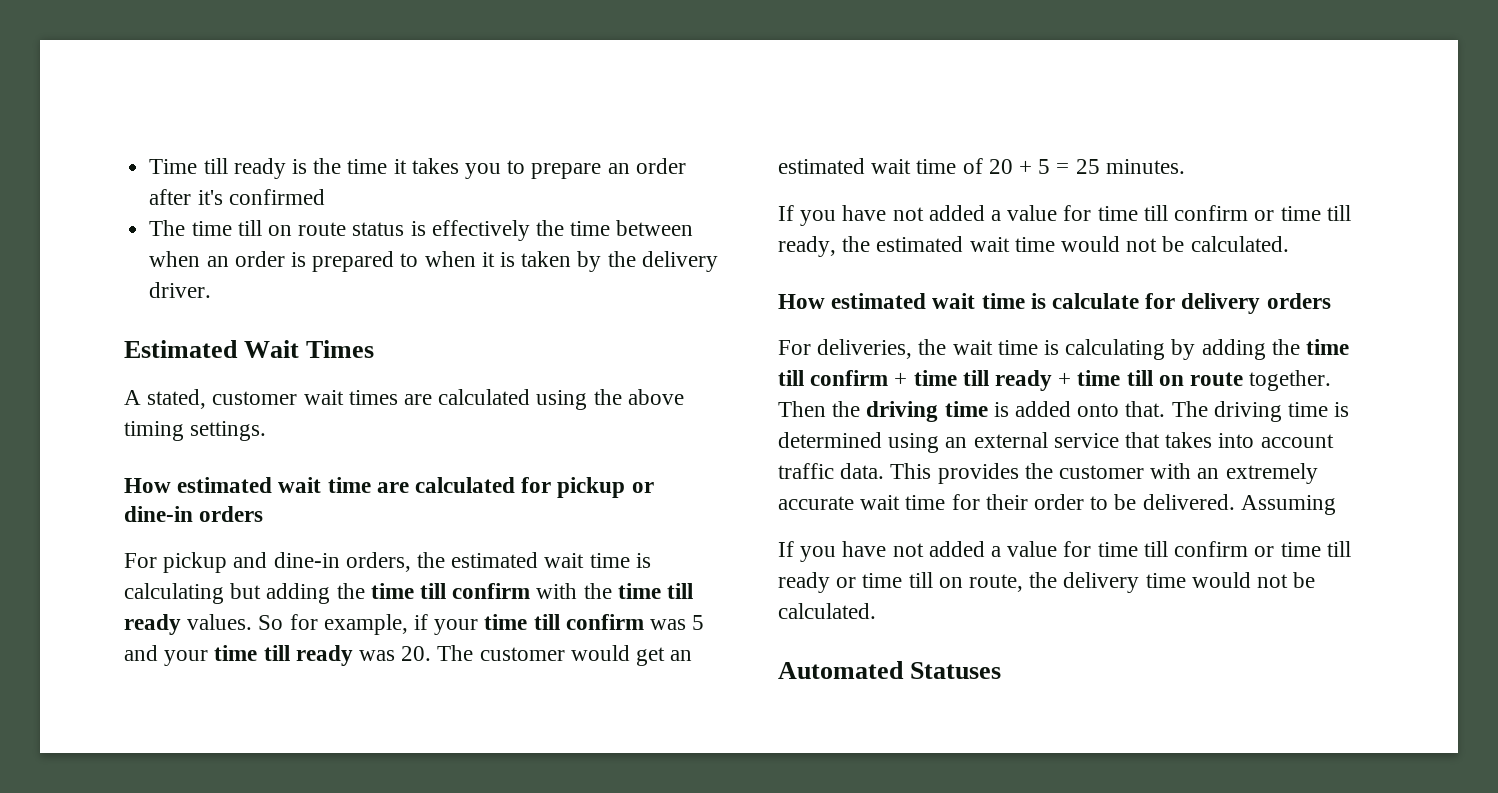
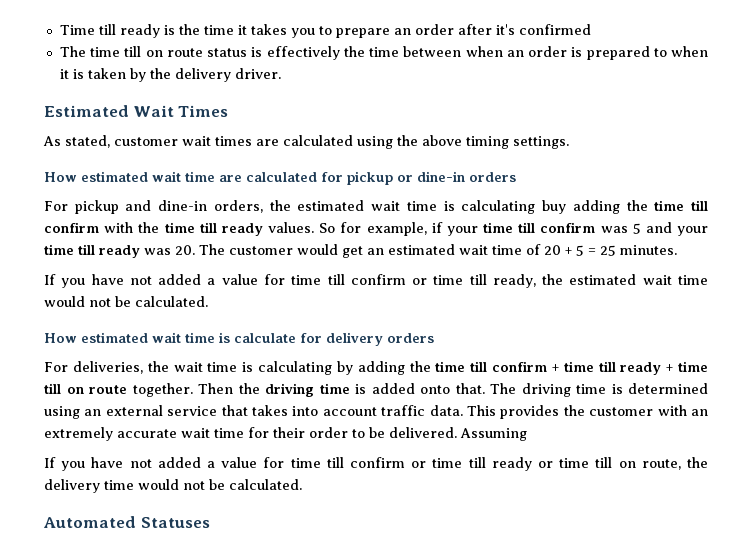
[124,390,141,405] A -> [43,136,61,146] As
[230,583,262,599] but -> [542,200,567,214] buy

